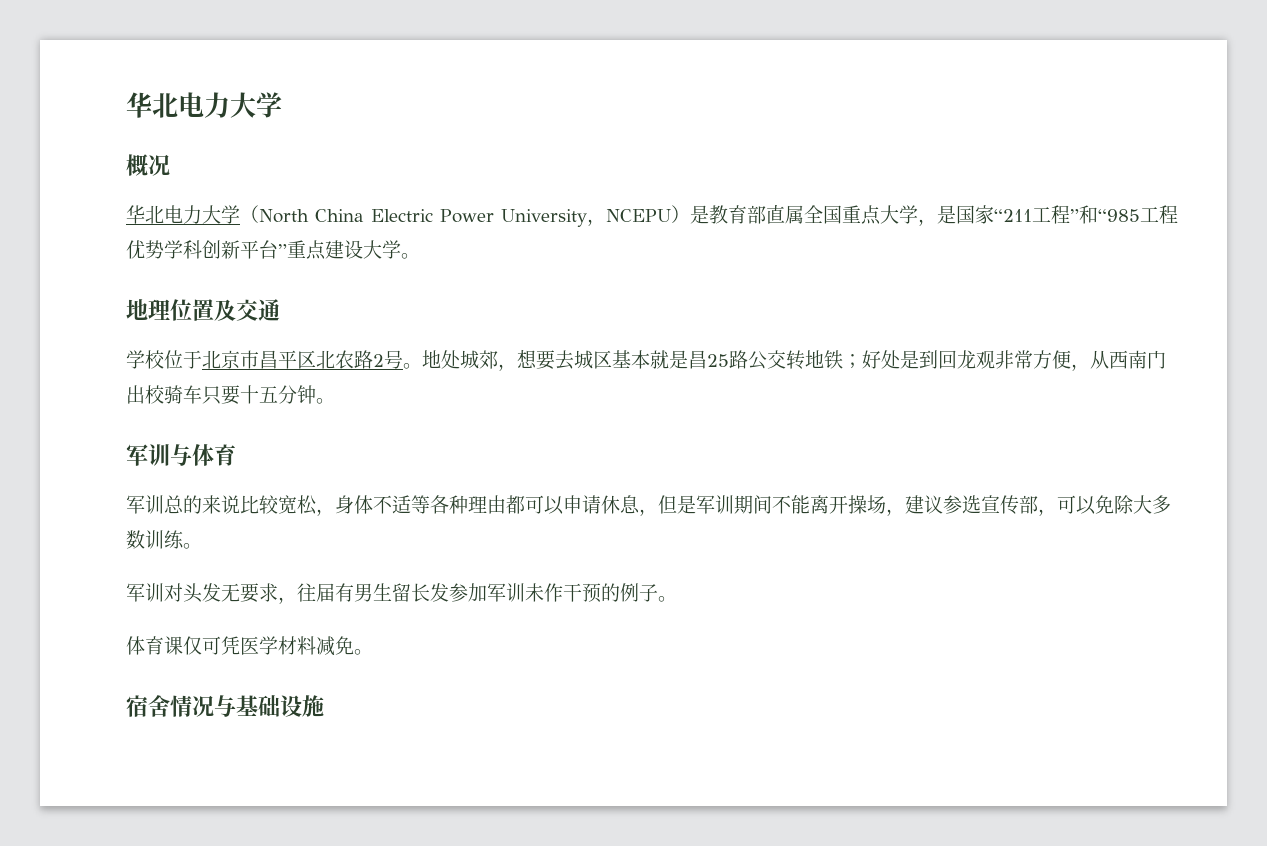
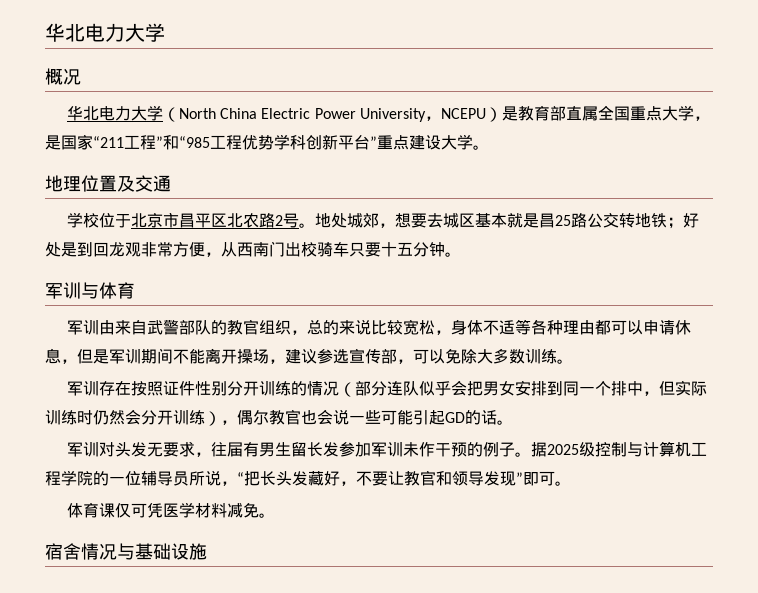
(164, 504) none -> [98,319,307,335] 由来自武警部队的教官组织，
(202, 546) none -> [66,380,707,397] [45,409,513,426] // 军训存在按照证件性别分开训练的情况（部分连队似乎会把男女安排到同一个排中，但实际训练时仍然会分开训练），偶尔教官也会说一些可能引起GD的话。
(677, 599) none -> [530,441,707,457] [45,470,571,486] 据2025级控制与计算机工程学院的一位辅导员所说，“把长头发藏好，不要让教官和领导发现”即可。

